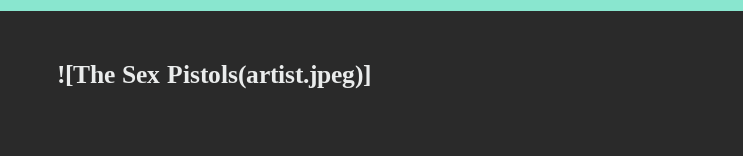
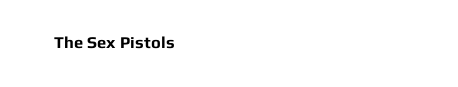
[57,65,371,89] ![The Sex Pistols(artist.jpeg)] -> [54,36,175,49] The Sex Pistols

